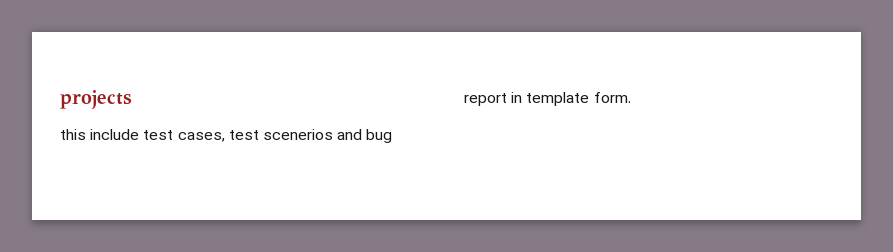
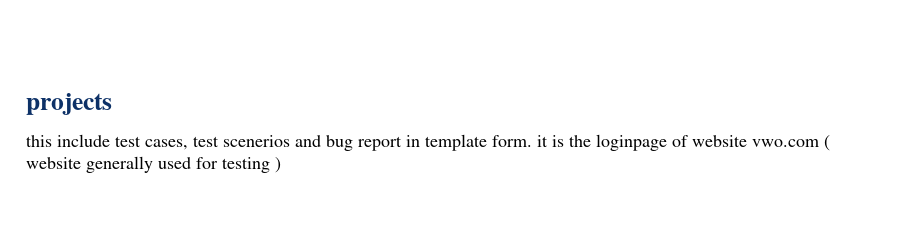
(631, 97) none -> [537,134,830,151] [26,156,281,173] it is the loginpage of website vwo.com ( website generally used for testing )

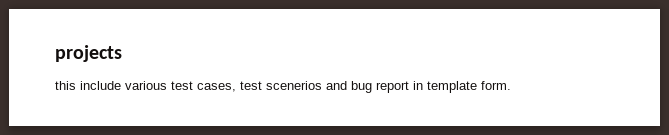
(110, 140) none -> [125,81,167,90] various
[537,134,830,151] [26,156,281,173] it is the loginpage of website vwo.com ( website generally used for testing ) -> (511, 85) none

